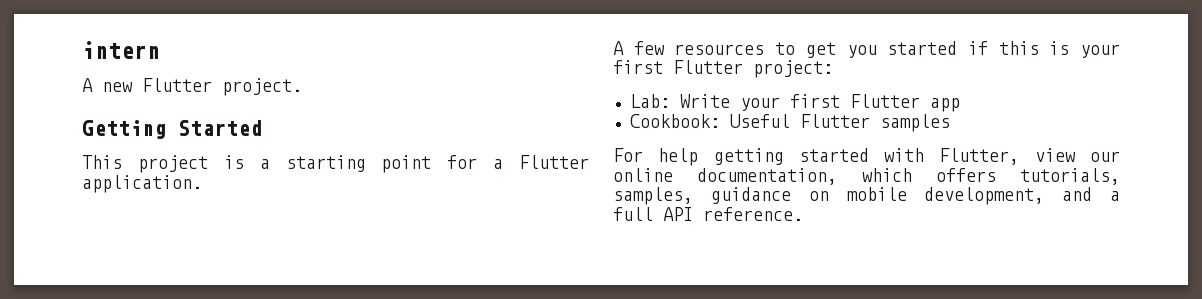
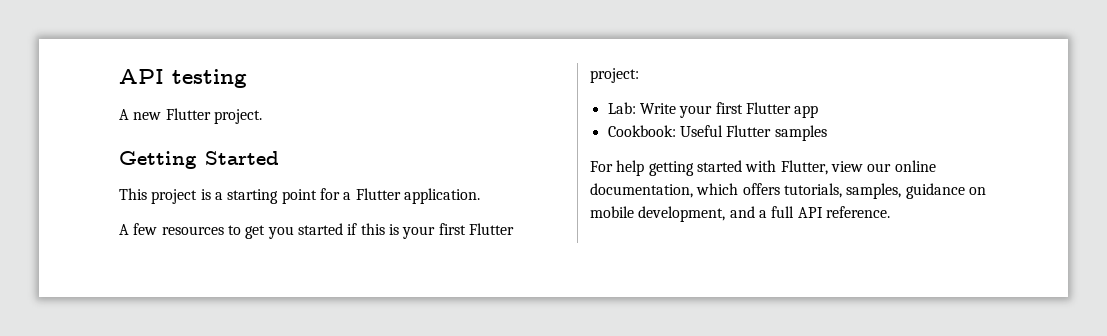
[82,41,160,59] intern -> [119,69,247,88] API testing

